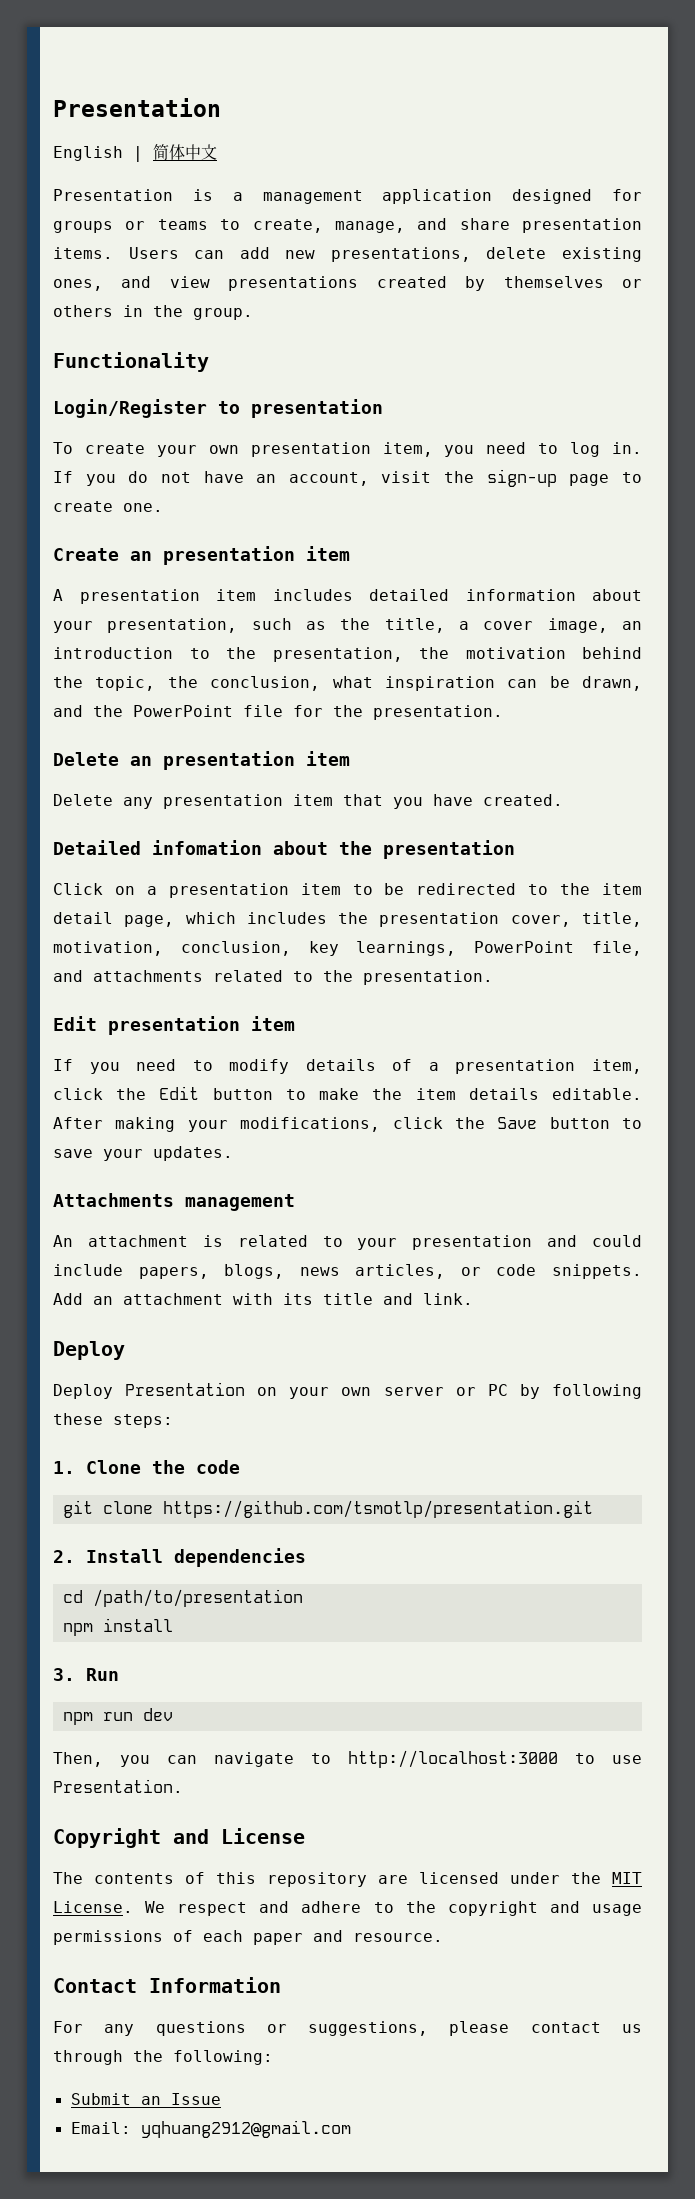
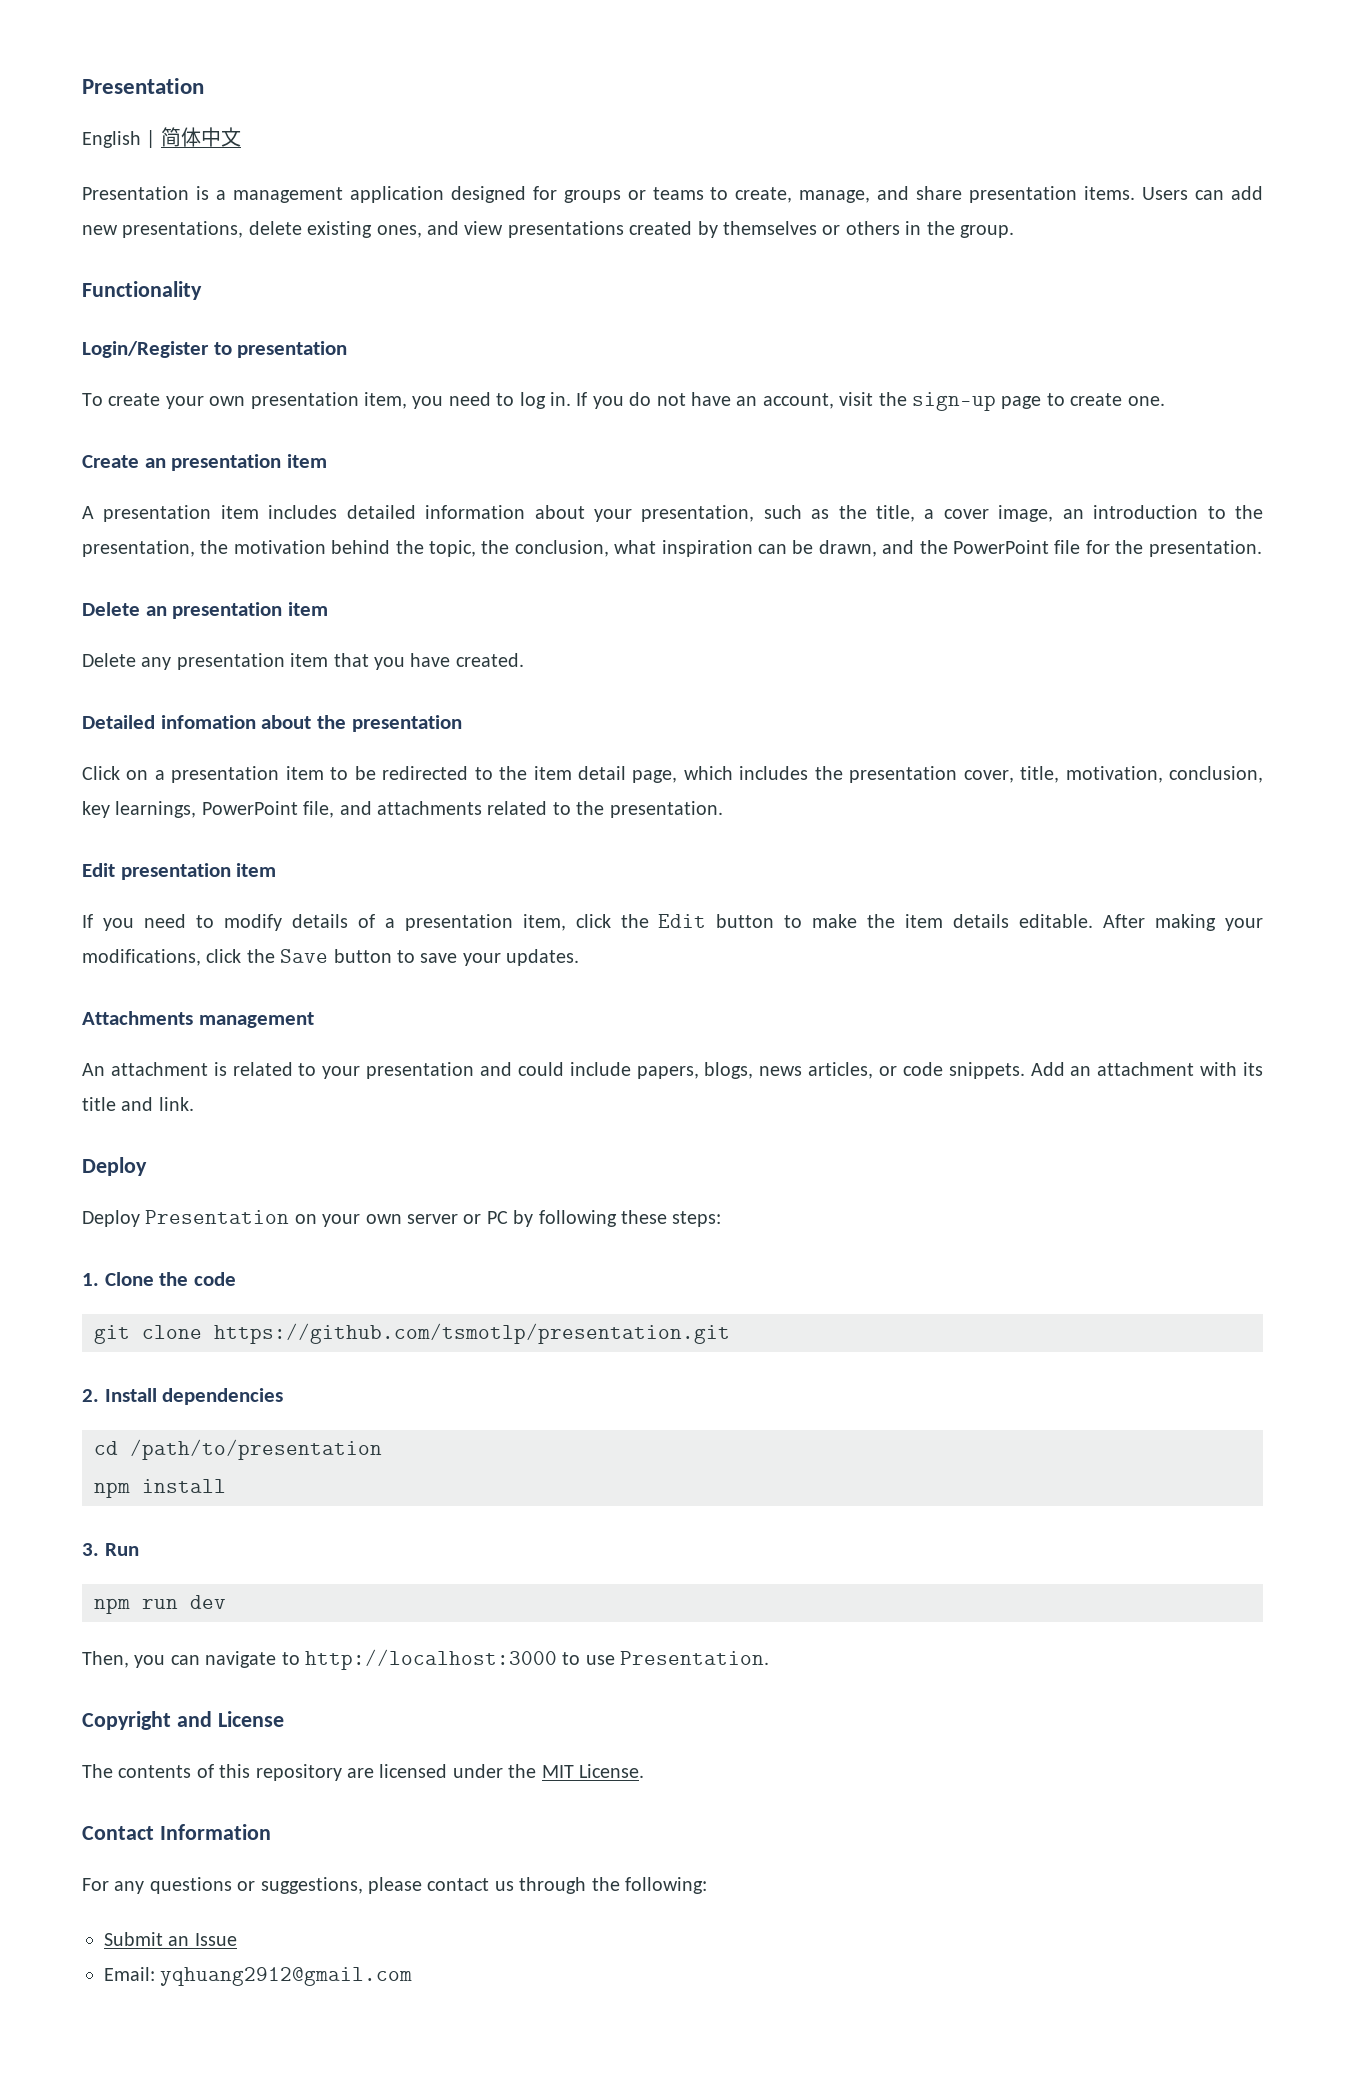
[145,1901,642,1916] [53,1930,443,1945] We respect and adhere to the copyright and usage permissions of each paper and resource. -> (644, 1771) none

